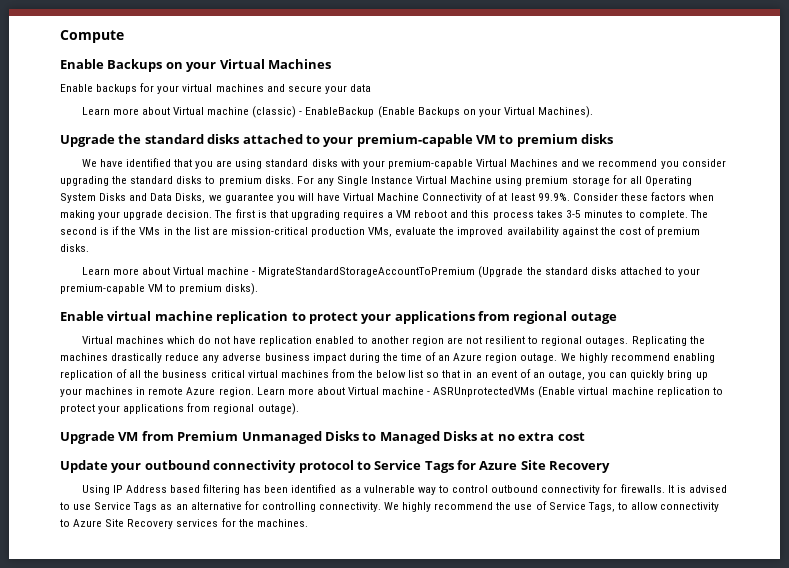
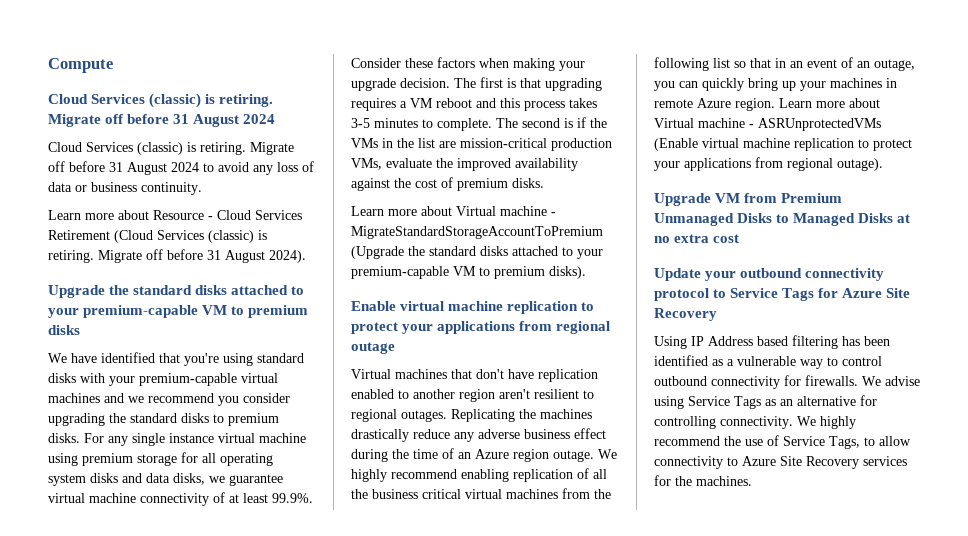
[60,59,331,72] [60,83,371,94] [81,106,594,118] Enable Backups on your Virtual Machines // Enable backups for your virtual machines and secure your data // Learn more about Virtual machine (classic) - EnableBackup (Enable Backups on your Virtual Machines). -> [48,93,274,108] [48,114,276,127] [48,142,294,155] [48,161,314,175] [48,182,202,195] [48,210,302,220] [48,230,267,243] [48,249,306,263] Cloud Services (classic) is retiring. Migrate off before 31 August 2024 // Cloud Services (classic) is retiring. Migrate off before 31 August 2024 to avoid any loss of data or business continuity. // Learn more about Resource - Cloud Services Retirement (Cloud Services (classic) is retiring. Migrate off before 31 August 2024).
[195,160,233,169] you are -> [184,353,219,366] you're
[475,159,559,167] Virtual Machines -> [241,373,278,383] [48,393,100,403] virtual machines
[336,176,493,186] Single Instance Virtual Machine -> [132,433,306,446] single instance virtual machine
[644,176,692,186] [60,193,483,203] Operating System Disks and Data Disks, we guarantee you will have Virtual Machine Connectivity -> [220,453,273,466] [48,473,283,486] [48,493,209,506] operating system disks and data disks, we guarantee virtual machine connectivity
[166,336,231,344] which do not -> [451,369,504,379] that don't
[446,336,482,344] are not -> [499,389,530,399] aren't
[312,353,346,363] impact -> [574,428,606,439] effect
[376,370,407,378] below -> [654,57,709,71] following
[667,485,727,493] [60,502,92,510] It is advised to use -> [862,376,920,386] [654,396,684,409] We advise using

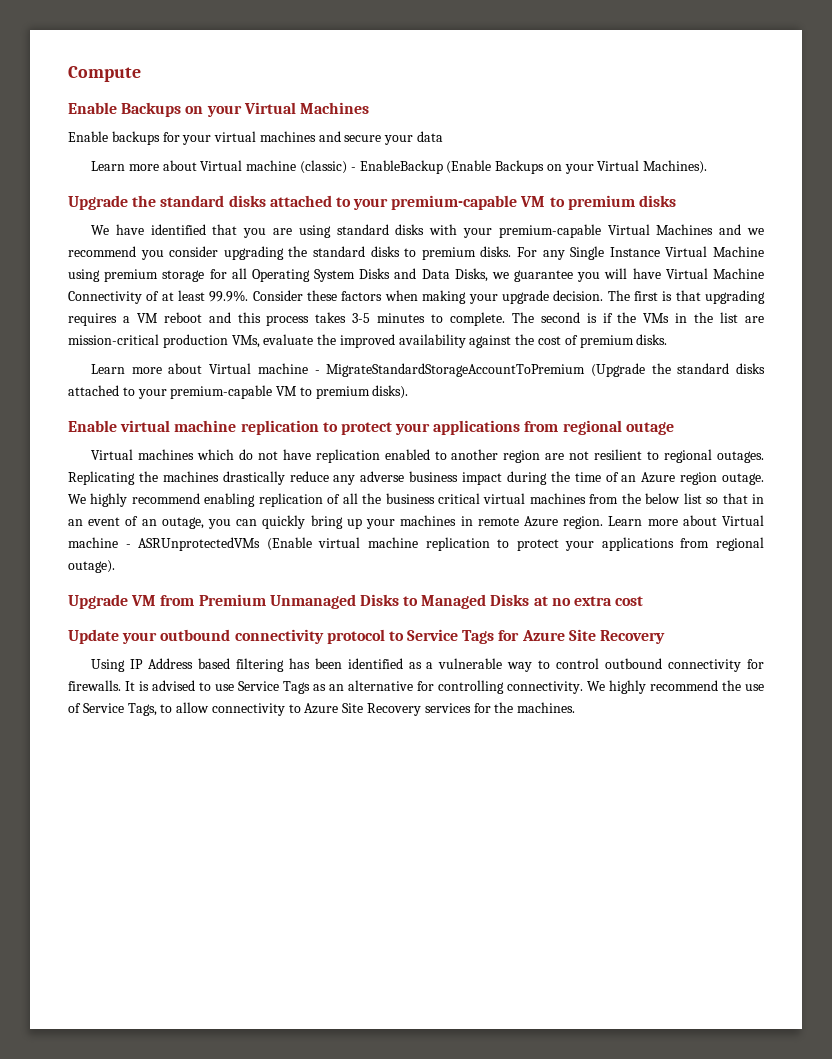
[48,93,274,108] [48,114,276,127] [48,142,294,155] [48,161,314,175] [48,182,202,195] [48,210,302,220] [48,230,267,243] [48,249,306,263] Cloud Services (classic) is retiring. Migrate off before 31 August 2024 // Cloud Services (classic) is retiring. Migrate off before 31 August 2024 to avoid any loss of data or business continuity. // Learn more about Resource - Cloud Services Retirement (Cloud Services (classic) is retiring. Migrate off before 31 August 2024). -> [68,102,369,117] [68,131,444,145] [91,160,708,174] Enable Backups on your Virtual Machines // Enable backups for your virtual machines and secure your data // Learn more about Virtual machine (classic) - EnableBackup (Enable Backups on your Virtual Machines).
[184,353,219,366] you're -> [243,228,293,238] you are
[241,373,278,383] [48,393,100,403] virtual machines -> [607,224,714,235] Virtual Machines
[132,433,306,446] single instance virtual machine -> [570,246,765,260] Single Instance Virtual Machine
[220,453,273,466] [48,473,283,486] [48,493,209,506] operating system disks and data disks, we guarantee virtual machine connectivity -> [251,268,764,282] [68,291,142,304] Operating System Disks and Data Disks, we guarantee you will have Virtual Machine Connectivity
[451,369,504,379] that don't -> [196,449,278,460] which do not
[499,389,530,399] aren't -> [545,451,590,460] are not
[574,428,606,439] effect -> [462,472,502,485] impact
[654,57,709,71] following -> [645,493,681,504] below
[862,376,920,386] [654,396,684,409] We advise using -> [125,680,234,691] It is advised to use

